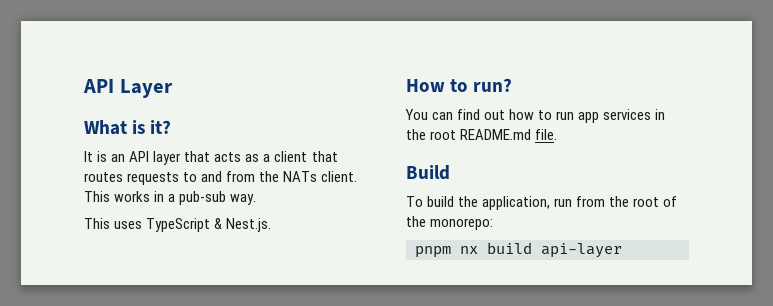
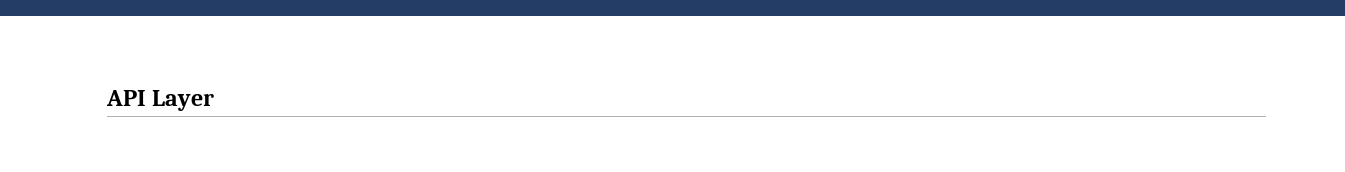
[84,120,172,135] [84,151,338,165] [84,171,358,185] [84,191,257,205] [84,218,272,232] [406,78,513,92] [405,109,666,123] [406,129,558,140] [406,165,450,180] [406,196,678,210] [406,216,494,230] [415,242,622,258] // What is it? // It is an API layer that acts as a client that routes requests to and from the NATs client. This works in a pub-sub way. // This uses TypeScript & Nest.js. // How to run? // You can find out how to run app services in the root README.md file. // Build // To build the application, run from the root of the monorepo: // pnpm nx build api-layer -> (215, 100) none

